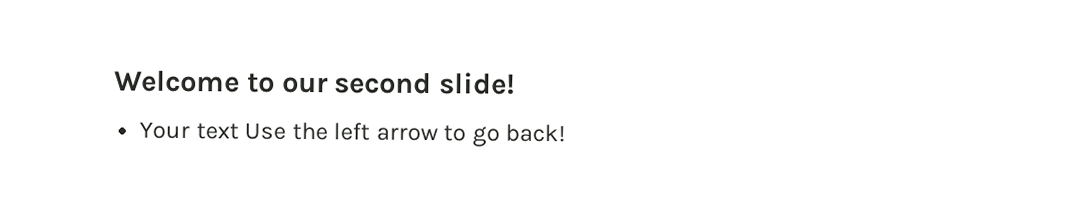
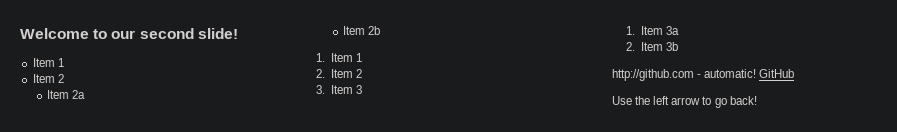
[139,121,239,140] Your text -> [32,58,64,67] [32,74,64,83] [47,90,86,99] [343,26,381,35] [316,53,362,62] [316,69,362,78] [316,85,362,94] [626,26,680,35] [626,42,679,51] [612,69,795,81] Item 1 // Item 2 // Item 2a // Item 2b // 1. Item 1 // 2. Item 2 // 3. Item 3 // 1. Item 3a // 2. Item 3b // http://github.com - automatic! GitHub //

